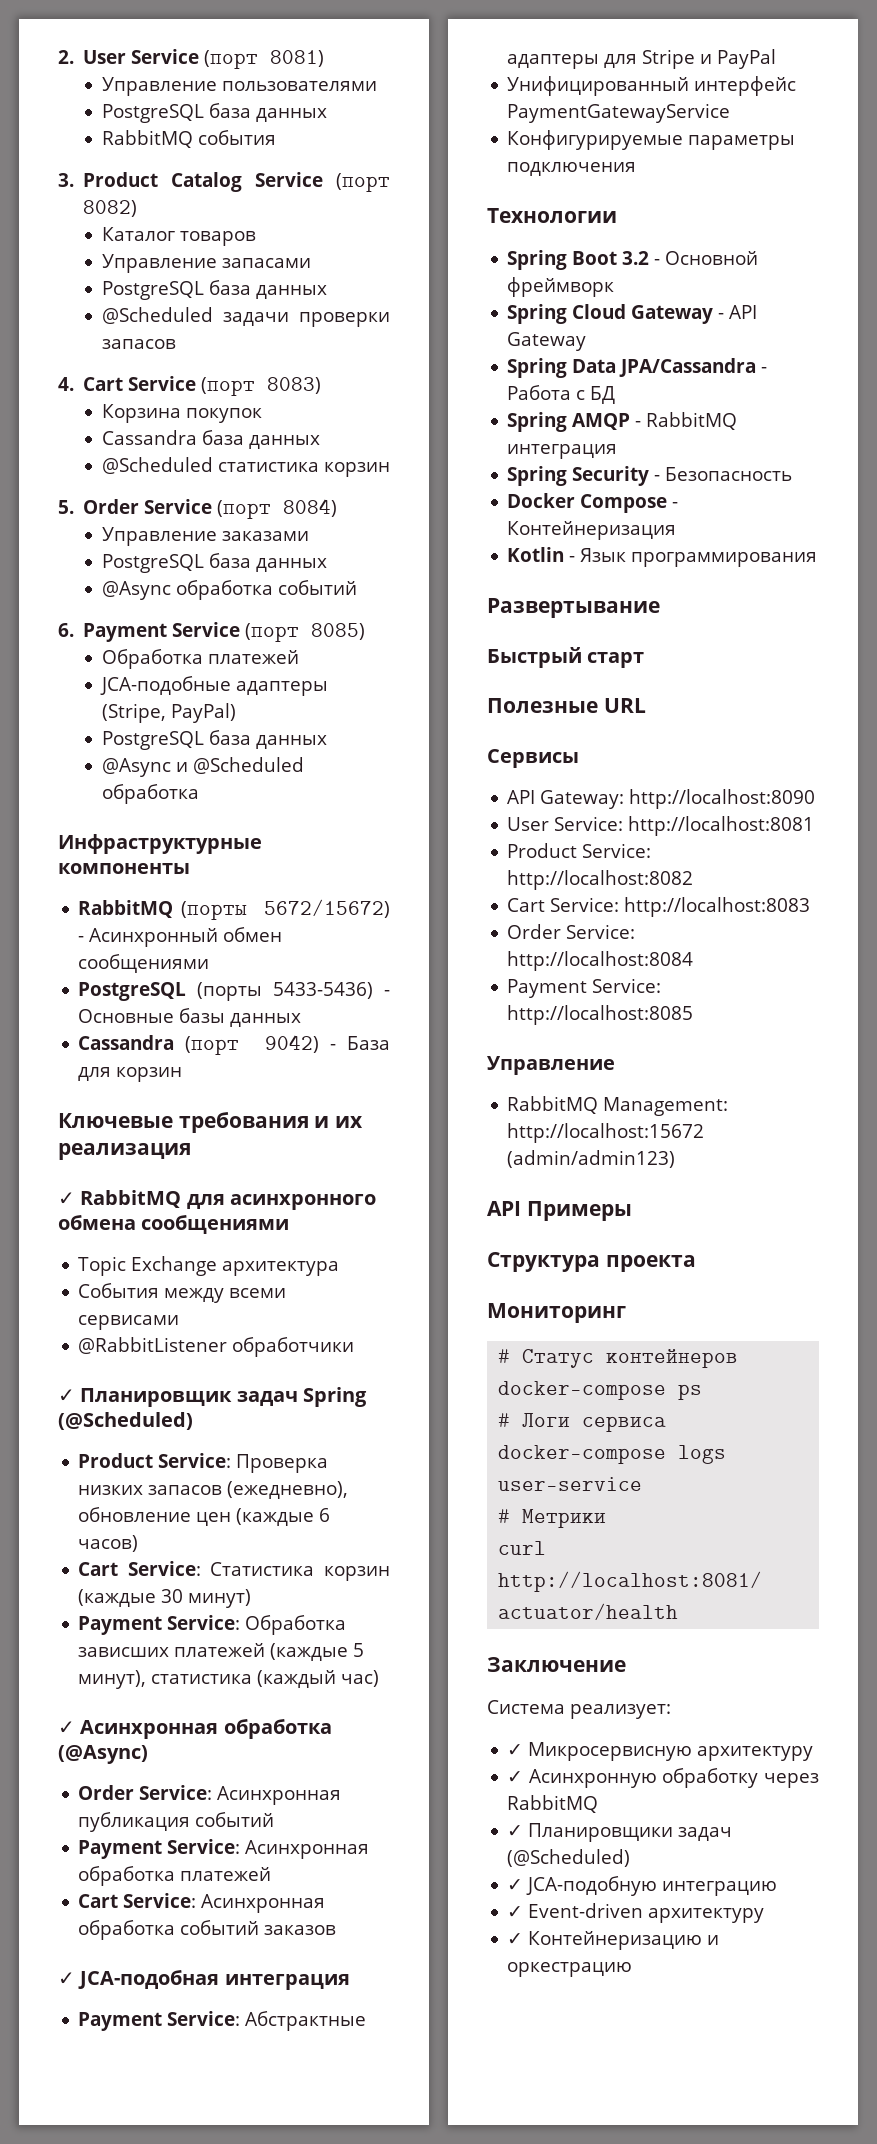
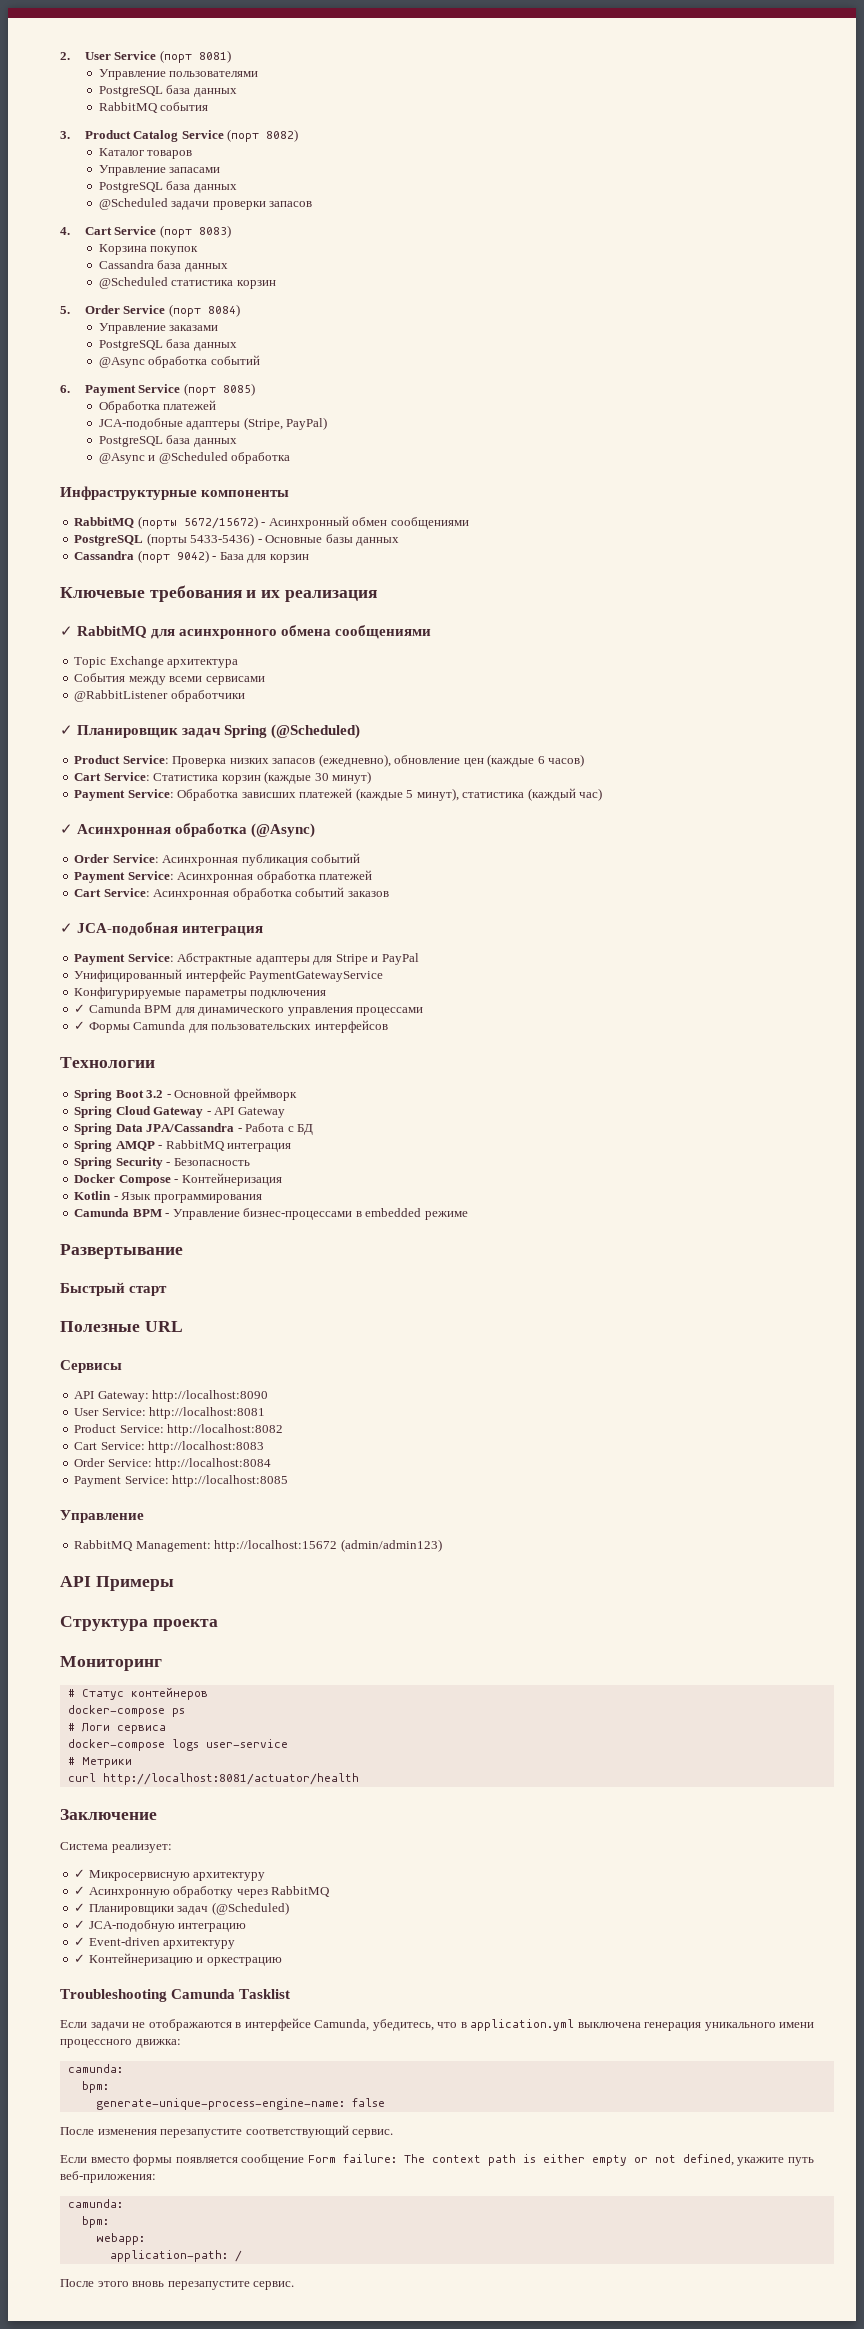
(637, 169) none -> [74,1004,424,1016] [74,1020,388,1033] // ✓ Camunda BPM для динамического управления процессами // ✓ Формы Camunda для пользовательских интерфейсов
(818, 559) none -> [74,1208,468,1220] // Camunda BPM - Управление бизнес-процессами в embedded режиме
(633, 1969) none -> [60,1989,291,2002] [60,2018,815,2031] [60,2039,181,2048] [67,2064,123,2073] [81,2081,109,2093] [95,2098,385,2110] [60,2125,394,2138] [60,2154,814,2166] [60,2171,156,2183] [67,2199,123,2208] [81,2216,109,2228] [95,2233,145,2245] [109,2250,242,2262] [60,2279,295,2290] // Troubleshooting Camunda Tasklist // Если задачи не отображаются в интерфейсе Camunda, убедитесь, что в application.yml выключена генерация уникального имени процессного движка: // camunda: // bpm: // generate-unique-process-engine-name: false // После изменения перезапустите соответствующий сервис. // Если вместо формы появляется сообщение Form failure: The context path is either empty or not defined, укажите путь веб-приложения: // camunda: // bpm: // webapp: // application-path: / // После этого вновь перезапустите сервис.

